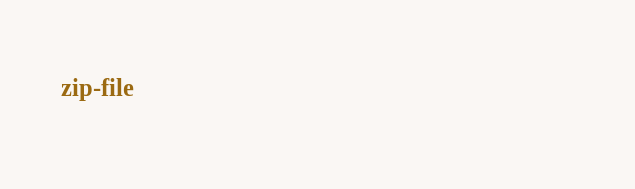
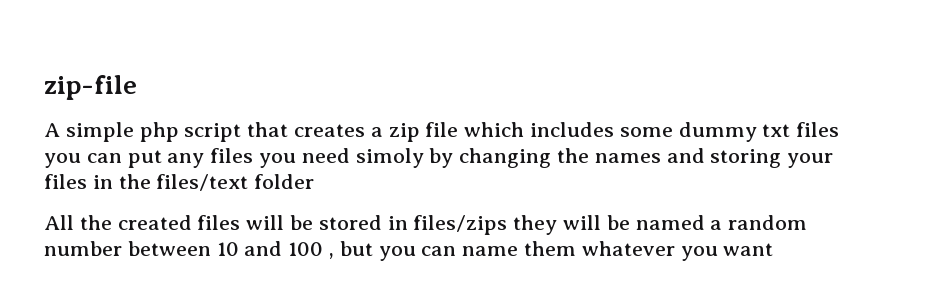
(134, 89) none -> [44,122,840,142] [44,148,834,168] [44,174,315,191] [44,215,808,235] [44,241,774,261] // A simple php script that creates a zip file which includes some dummy txt files you can put any files you need simoly by changing the names and storing your files in the files/text folder // All the created files will be stored in files/zips they will be named a random number between 10 and 100 , but you can name them whatever you want

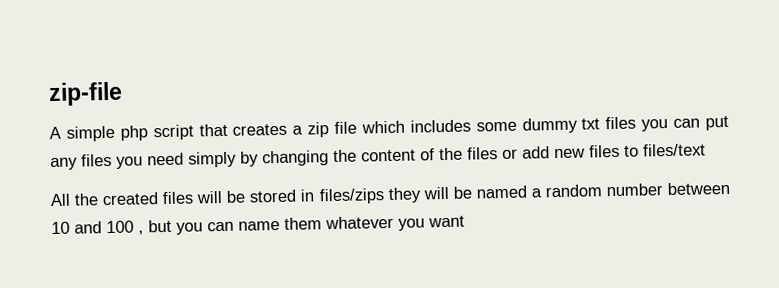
[355,148,424,168] simoly -> [188,151,237,168] simply
[594,148,834,168] [44,174,151,189] names and storing your files in the -> [361,144,639,162] content of the files or add new files to
[254,174,315,189] folder -> (706, 150) none

